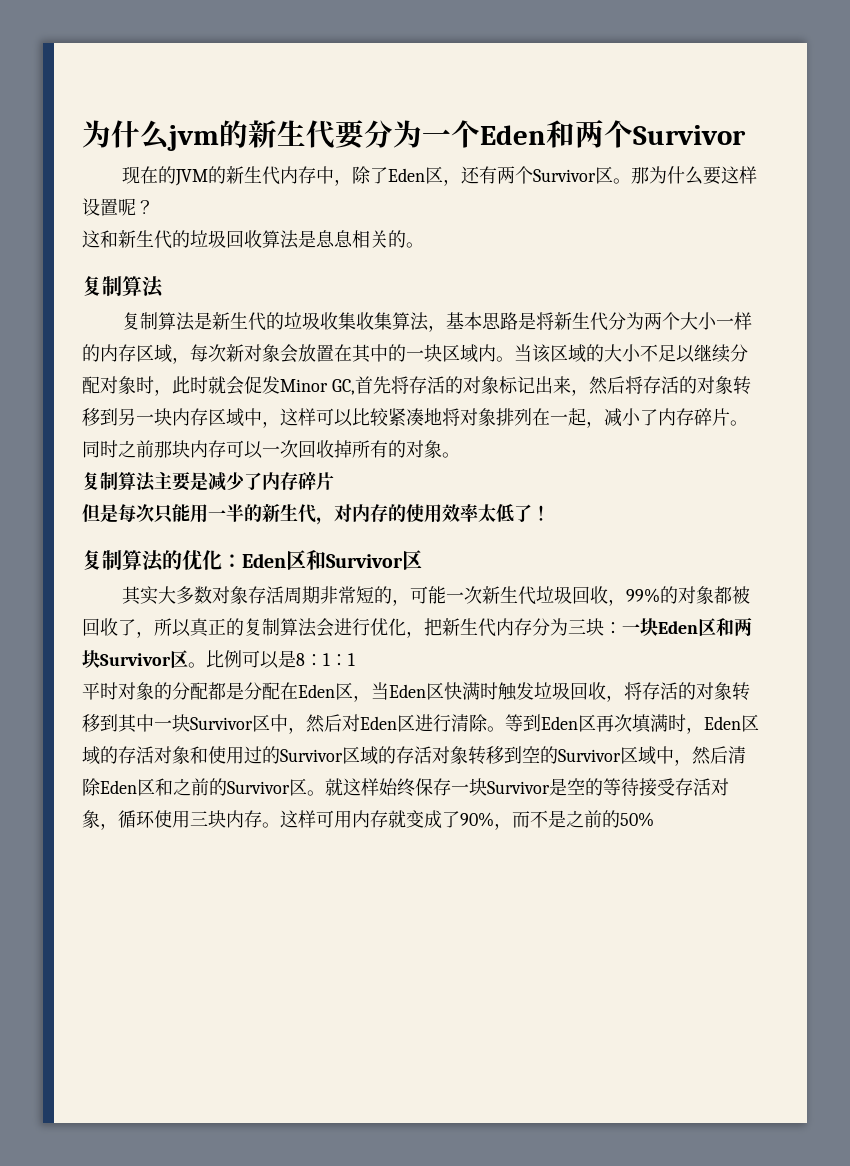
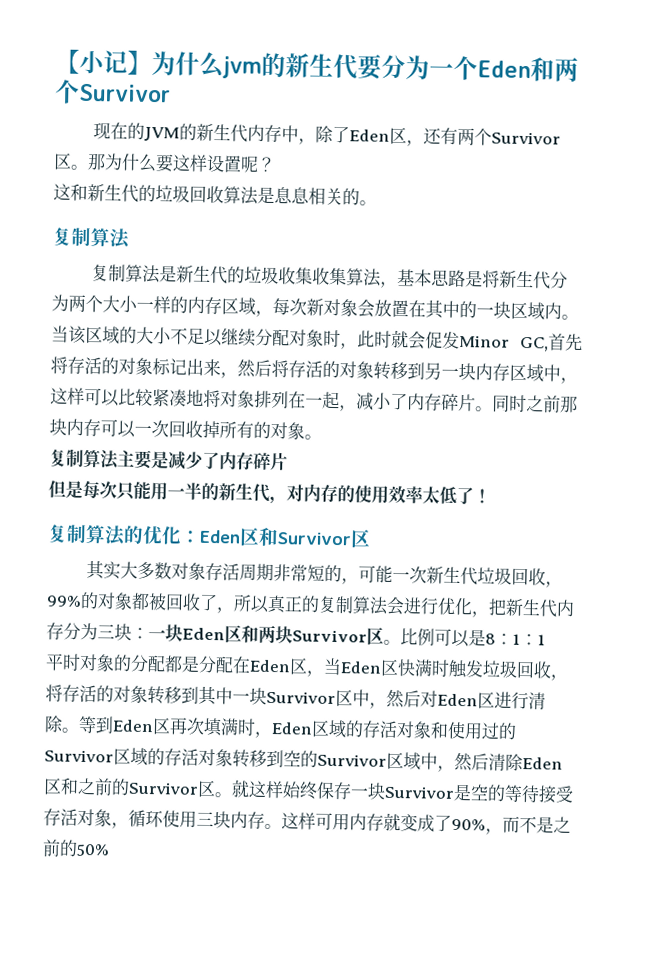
(82, 134) none -> [55,49,152,76] 【小记】

